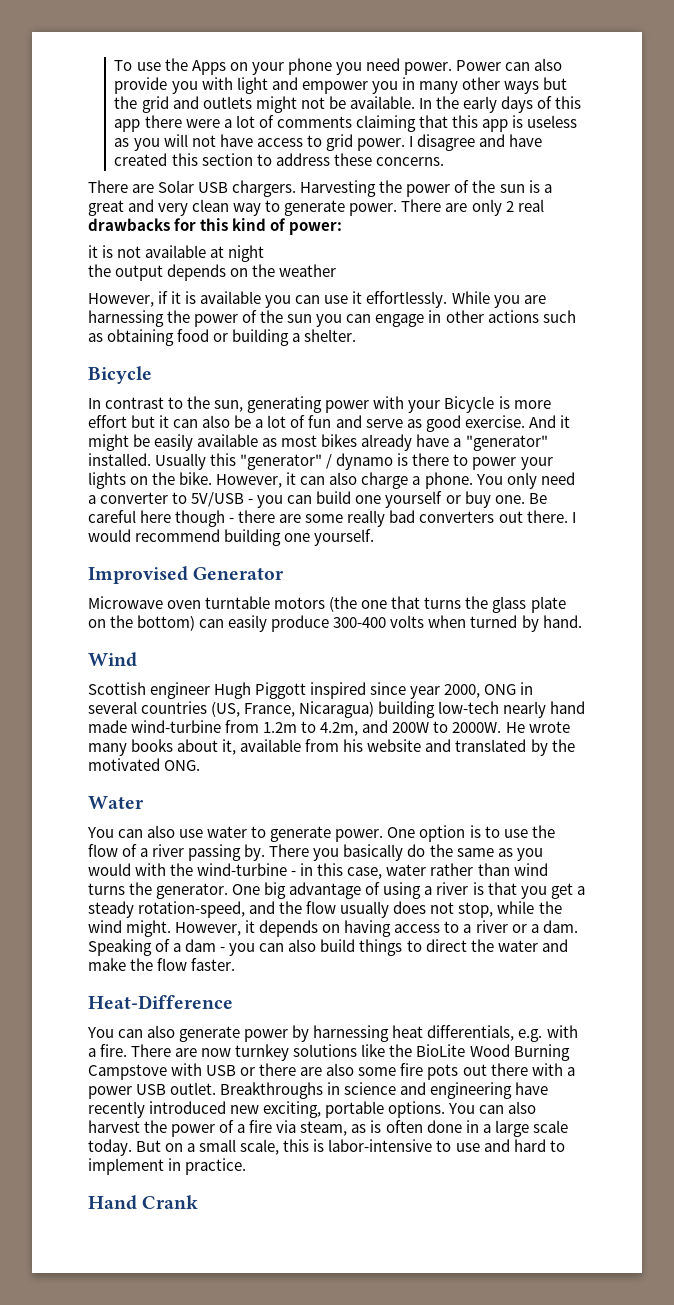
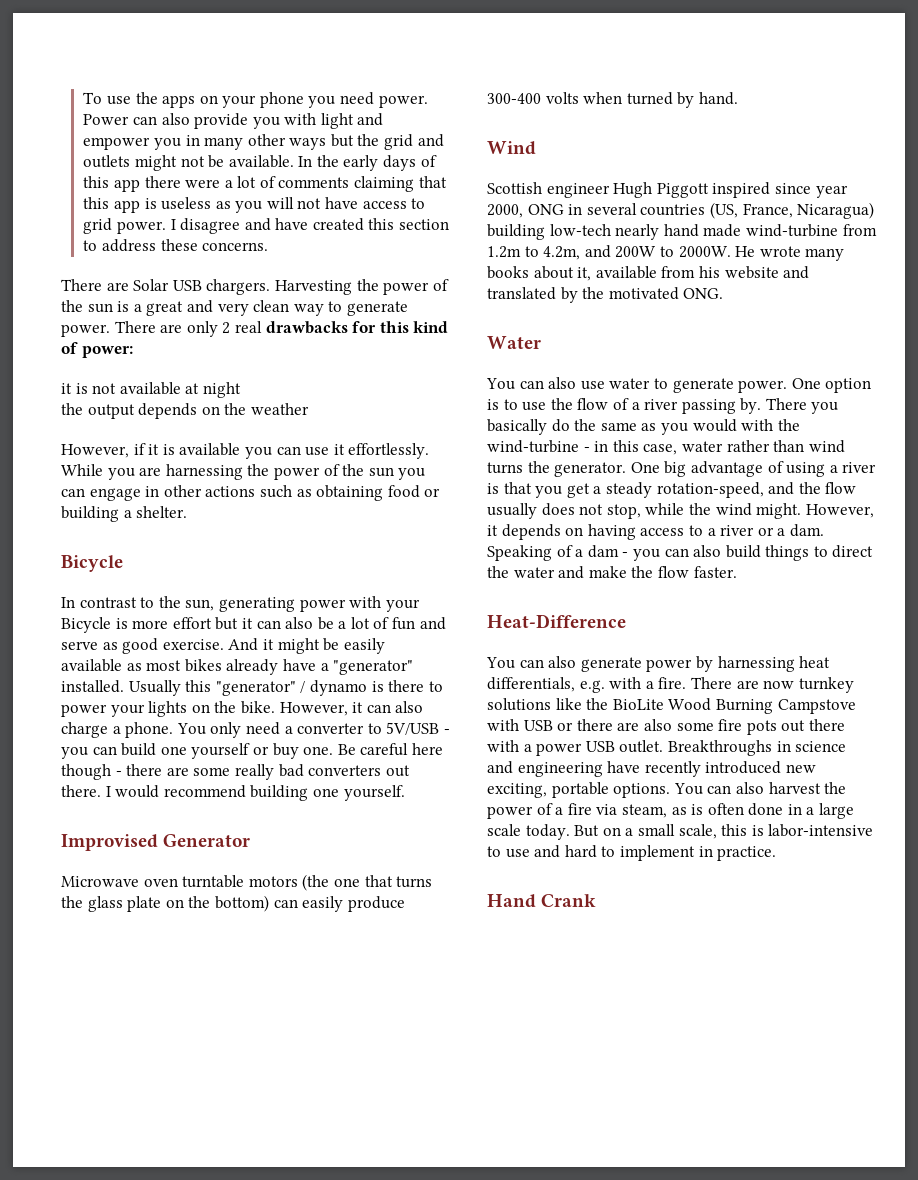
[191,60,226,75] Apps -> [162,95,196,108] apps

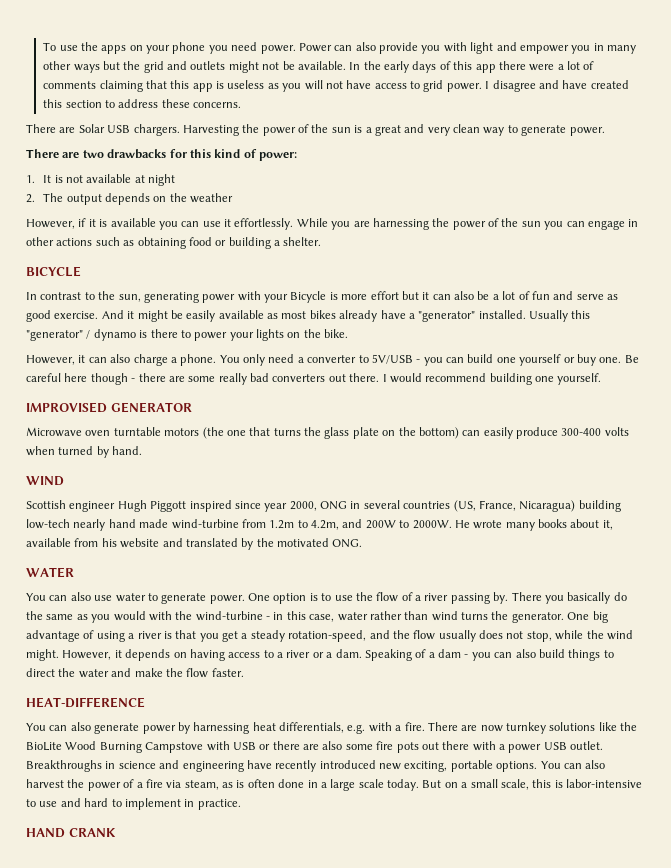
[114,321,262,337] There are only 2 real -> [26,149,104,158] // There are two
[61,383,72,394] it -> [26,175,52,183] 1. It
[61,403,83,415] the -> [26,193,64,203] 2. The
[61,555,123,572] Bicycle -> [26,266,81,277] BICYCLE
(275, 707) none -> (349, 333) //
[61,834,251,851] Improvised Generator -> [26,402,192,413] IMPROVISED GENERATOR
[487,141,536,155] Wind -> [26,476,64,486] WIND
[487,336,541,349] Water -> [26,567,74,578] WATER
[487,614,626,628] Heat-Difference -> [26,697,145,708] HEAT-DIFFERENCE
[487,894,597,908] Hand Crank -> [26,828,116,838] HAND CRANK

